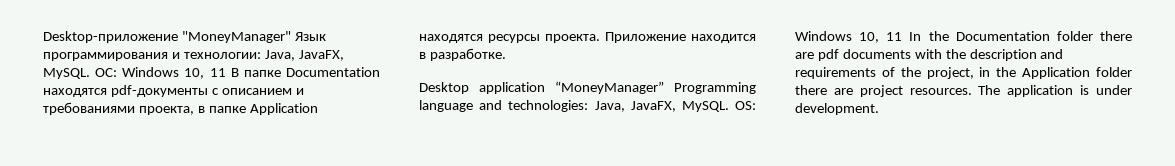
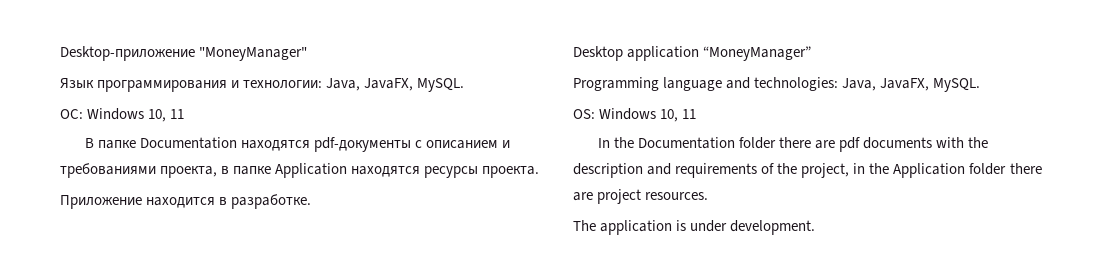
(291, 37) none -> (308, 54) //
(90, 73) none -> (465, 85) //
(226, 72) none -> (185, 114) //
(600, 38) none -> (540, 172) //
(664, 87) none -> (812, 53) //
(729, 106) none -> (981, 85) //
(903, 36) none -> (697, 114) //
(972, 91) none -> (709, 196) //

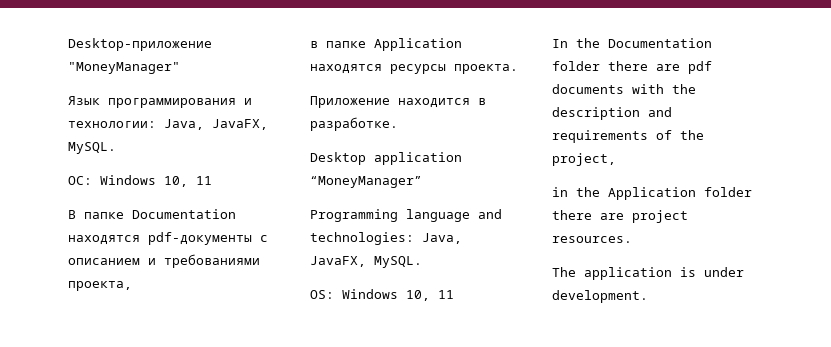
(218, 172) none -> (132, 286) //
(850, 170) none -> (616, 159) //

